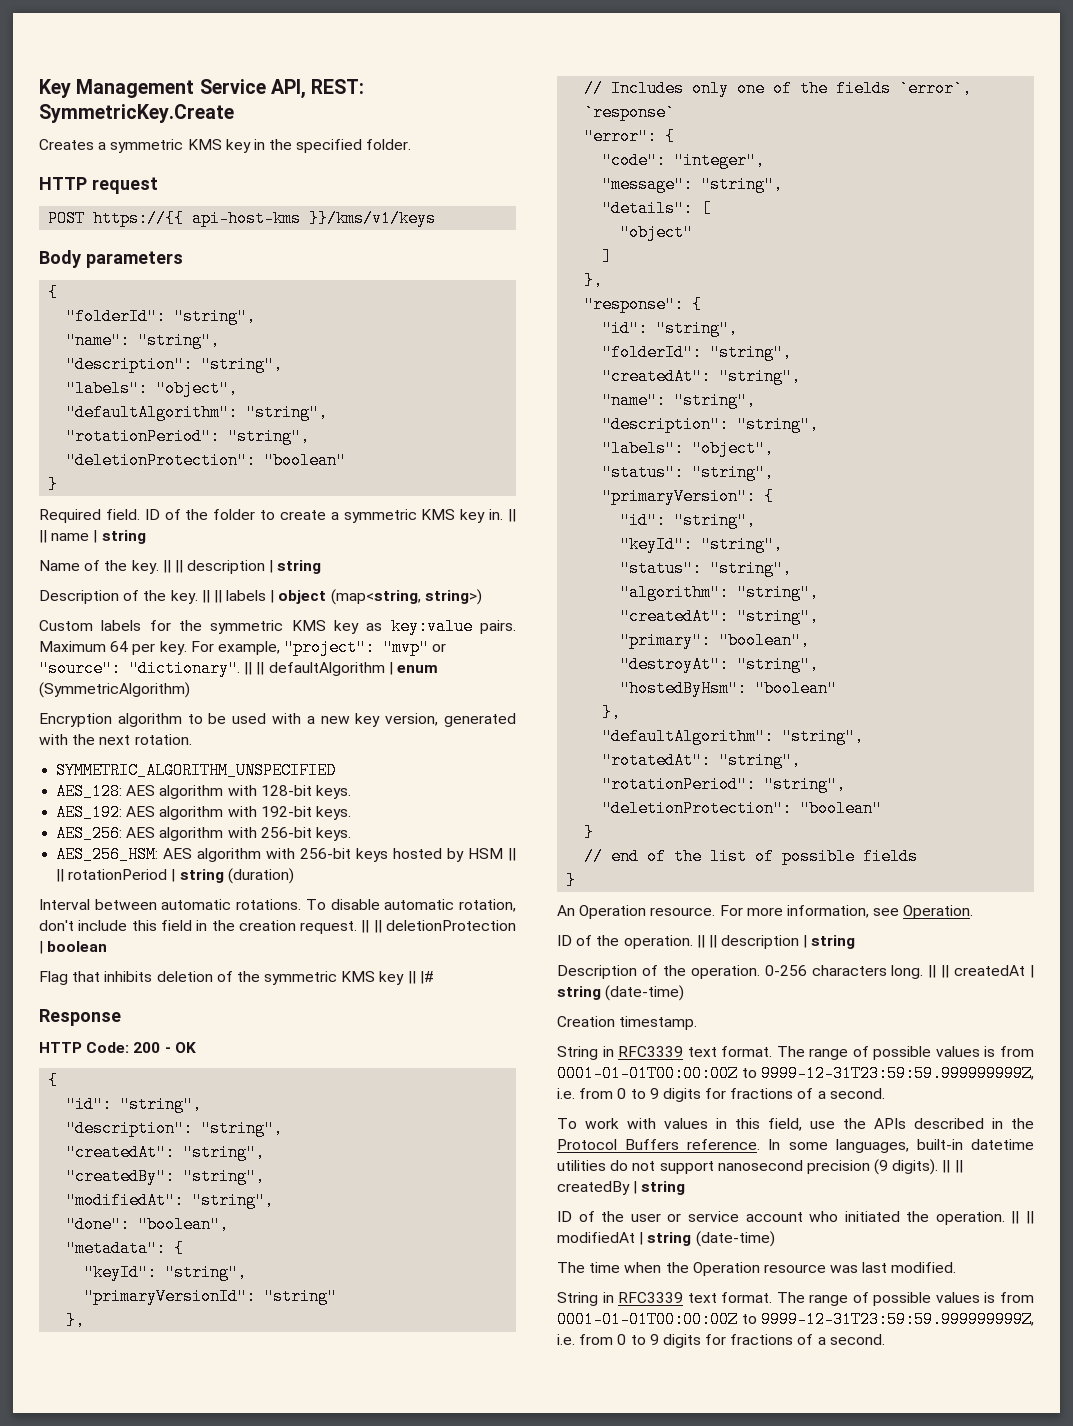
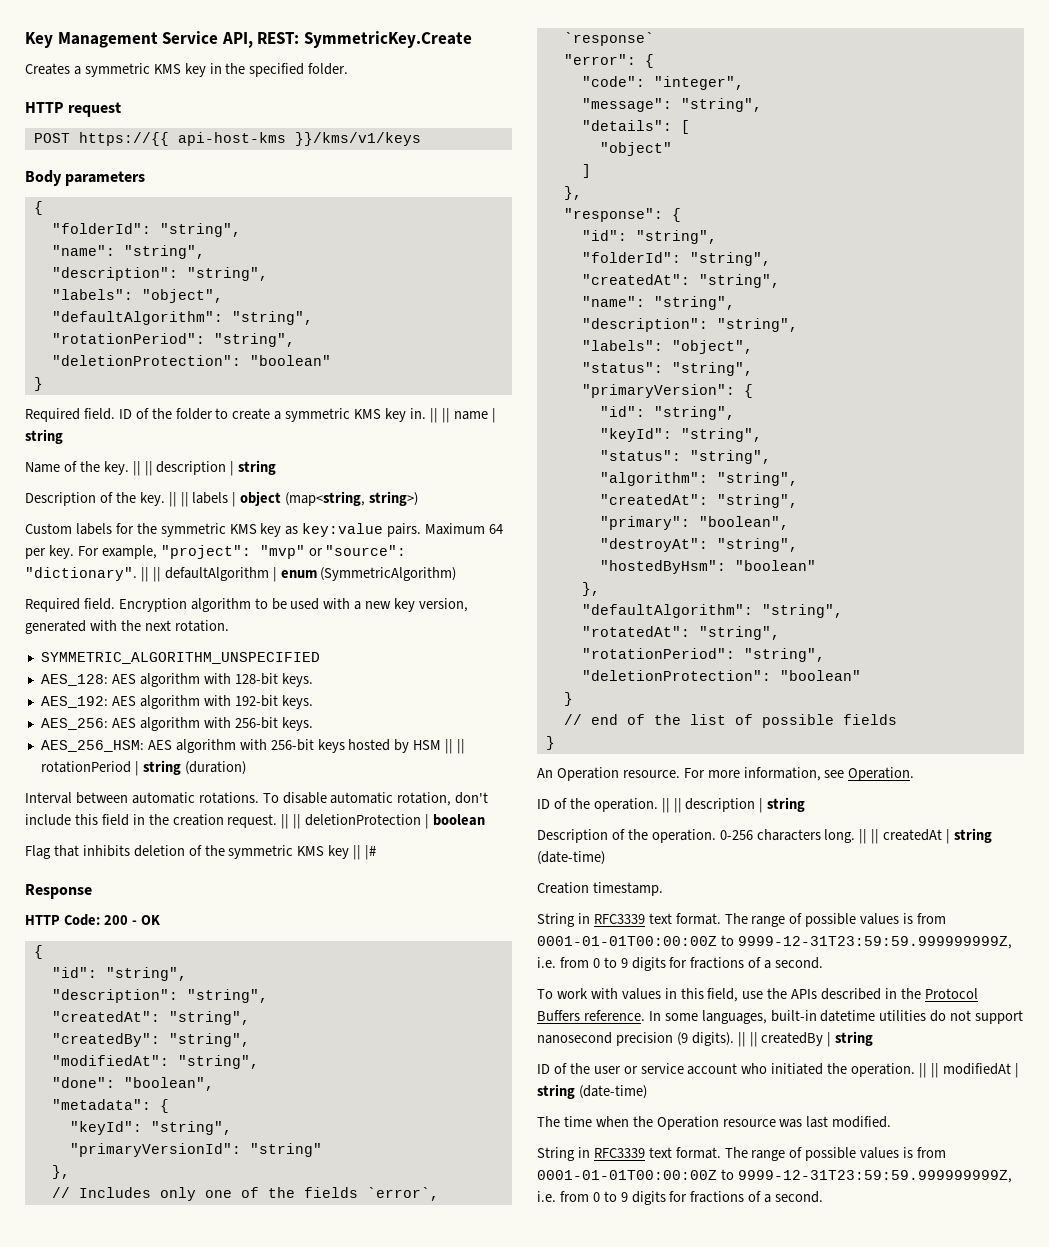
(190, 690) none -> [25,598,115,612] Required field.

